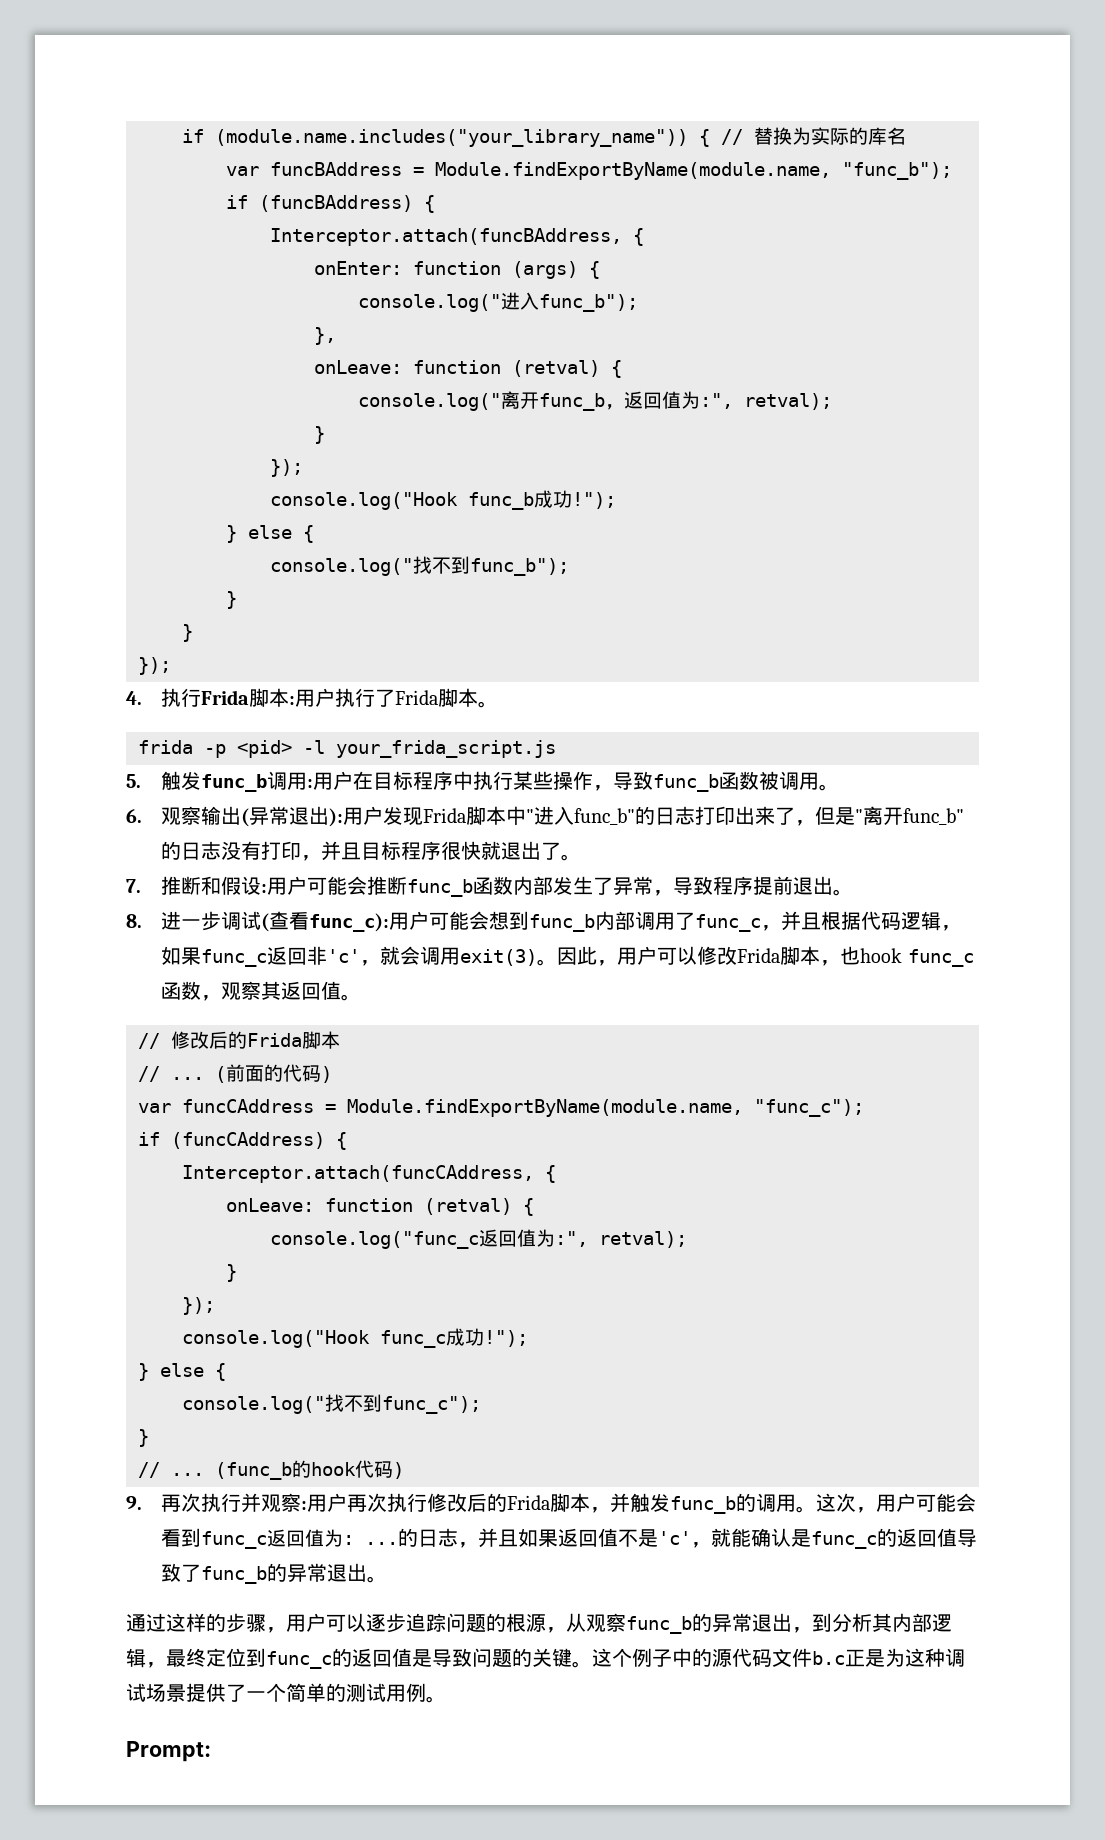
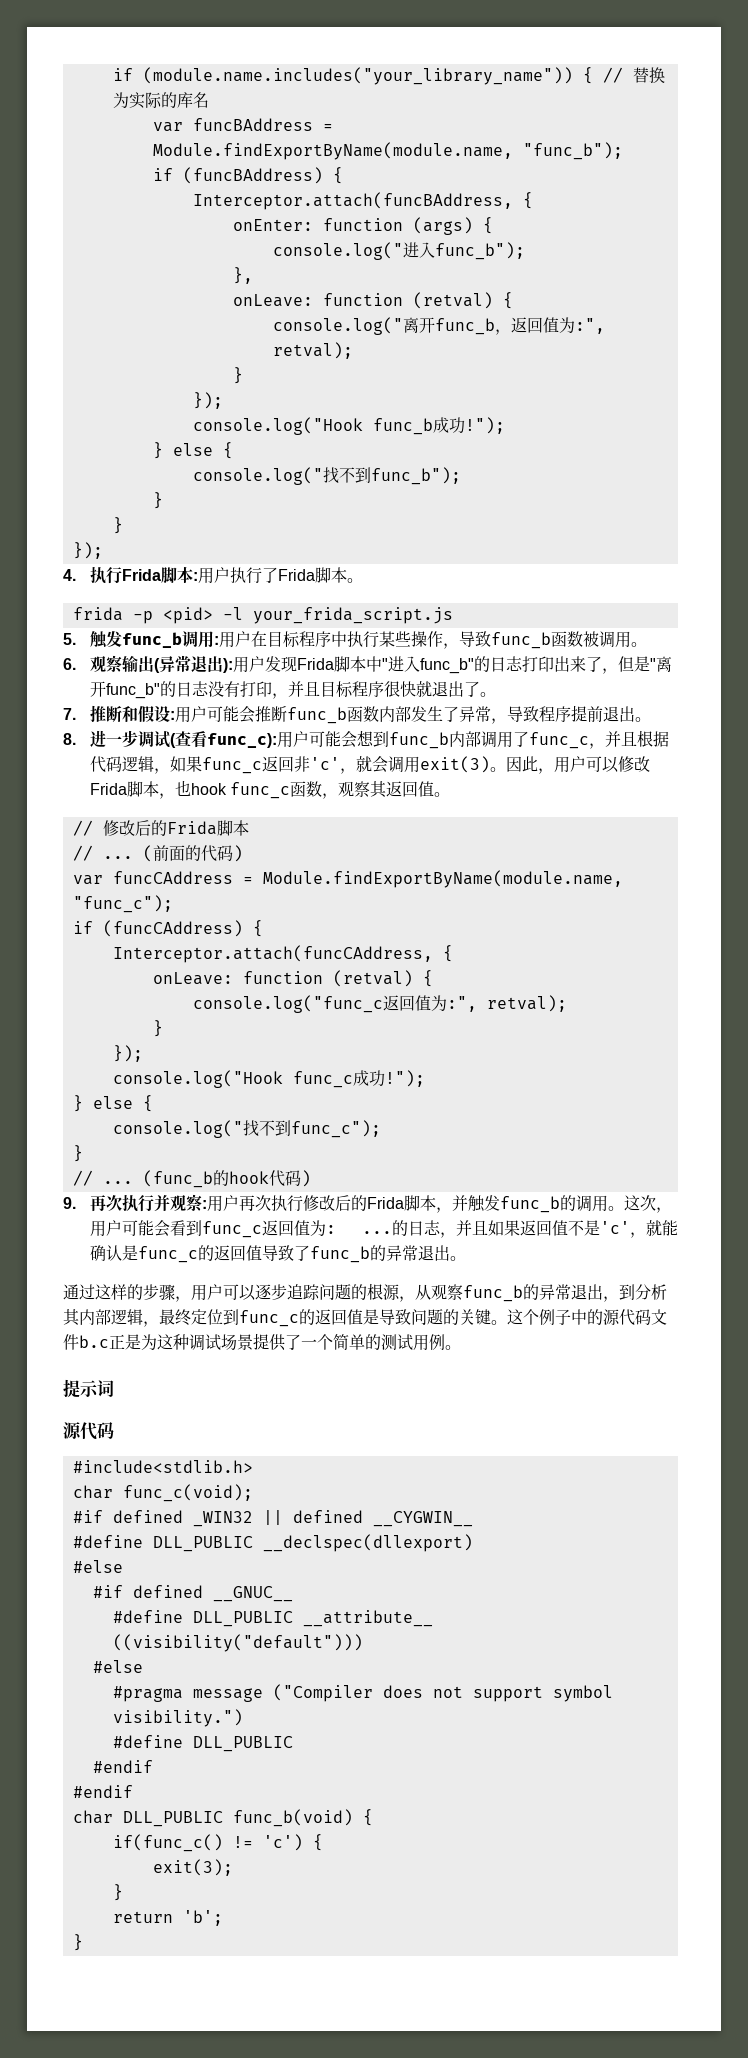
[126,1741,211,1762] Prompt: -> [63,1379,114,1398] [63,1422,114,1440] [72,1460,253,1473] [72,1484,253,1502] [72,1510,473,1527] [72,1534,473,1552] [72,1560,123,1573] [92,1585,293,1602] [112,1610,433,1627] [112,1634,363,1652] [92,1660,143,1673] [112,1684,613,1702] [112,1709,243,1727] [112,1735,293,1752] [92,1760,153,1773] [72,1785,133,1798] [72,1809,373,1827] [112,1834,323,1852] [152,1859,233,1876] [112,1884,123,1901] [112,1910,223,1926] [72,1934,83,1951] 提示词 // 源代码 // #include<stdlib.h> // char func_c(void); // #if defined _WIN32 || defined __CYGWIN__ // #define DLL_PUBLIC __declspec(dllexport) // #else // #if defined __GNUC__ // #define DLL_PUBLIC __attribute__ ((visibility("default"))) // #else // #pragma message ("Compiler does not support symbol visibility.") // #define DLL_PUBLIC // #endif // #endif // char DLL_PUBLIC func_b(void) { // if(func_c() != 'c') { // exit(3); // } // return 'b'; // }

